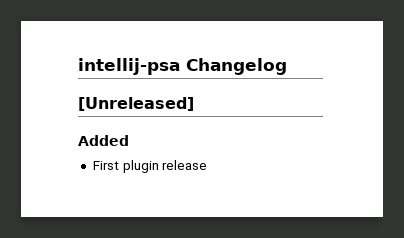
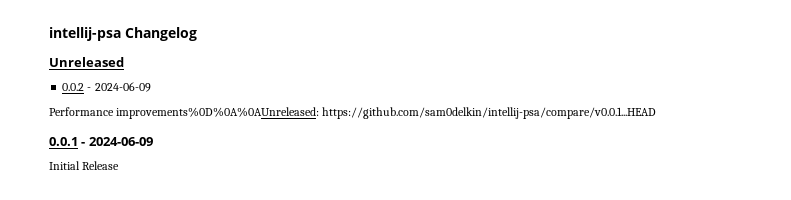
[78,97,194,111] [78,135,129,146] [92,160,208,173] [Unreleased] // Added // First plugin release -> [49,57,124,67] [62,82,151,92] [49,107,657,119] [49,137,153,146] [49,161,120,170] Unreleased // 0.0.2 - 2024-06-09 // Performance improvements%0D%0A%0AUnreleased: https://github.com/sam0delkin/intellij-psa/compare/v0.0.1...HEAD // 0.0.1 - 2024-06-09 // Initial Release

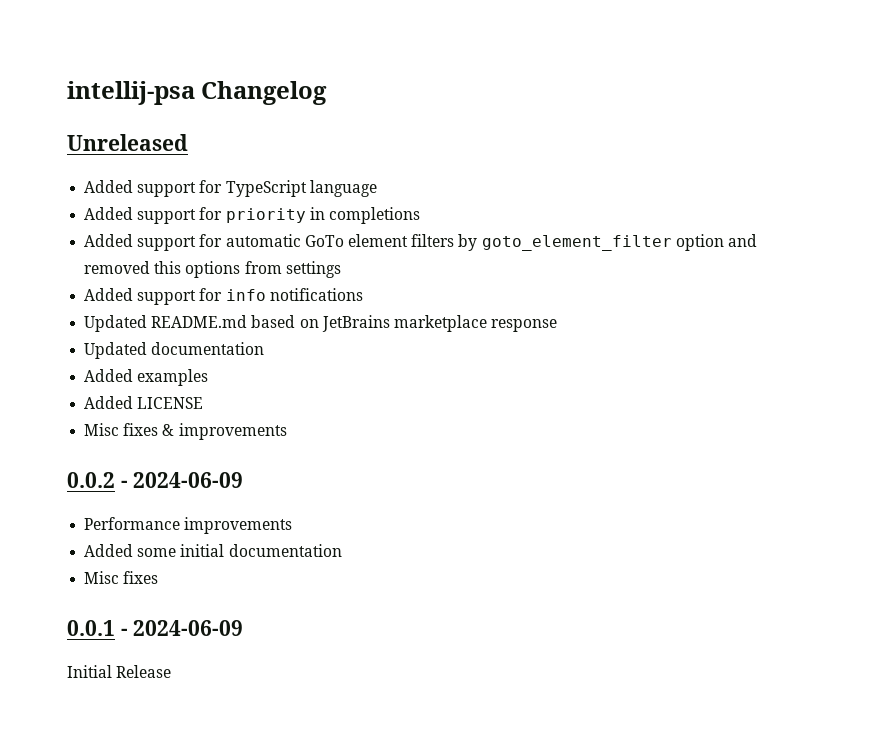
[62,82,151,92] [49,107,657,119] 0.0.2 - 2024-06-09 // Performance improvements%0D%0A%0AUnreleased: https://github.com/sam0delkin/intellij-psa/compare/v0.0.1...HEAD -> [84,180,377,197] [84,207,420,224] [84,234,757,251] [84,261,341,278] [84,288,363,305] [84,315,558,332] [84,342,265,359] [84,369,209,386] [84,396,204,409] [84,423,287,440] [67,472,244,488] [84,517,293,534] [84,544,342,557] [84,571,159,584] Added support for TypeScript language // Added support for priority in completions // Added support for automatic GoTo element filters by goto_element_filter option and removed this options from settings // Added support for info notifications // Updated README.md based on JetBrains marketplace response // Updated documentation // Added examples // Added LICENSE // Misc fixes & improvements // 0.0.2 - 2024-06-09 // Performance improvements // Added some initial documentation // Misc fixes

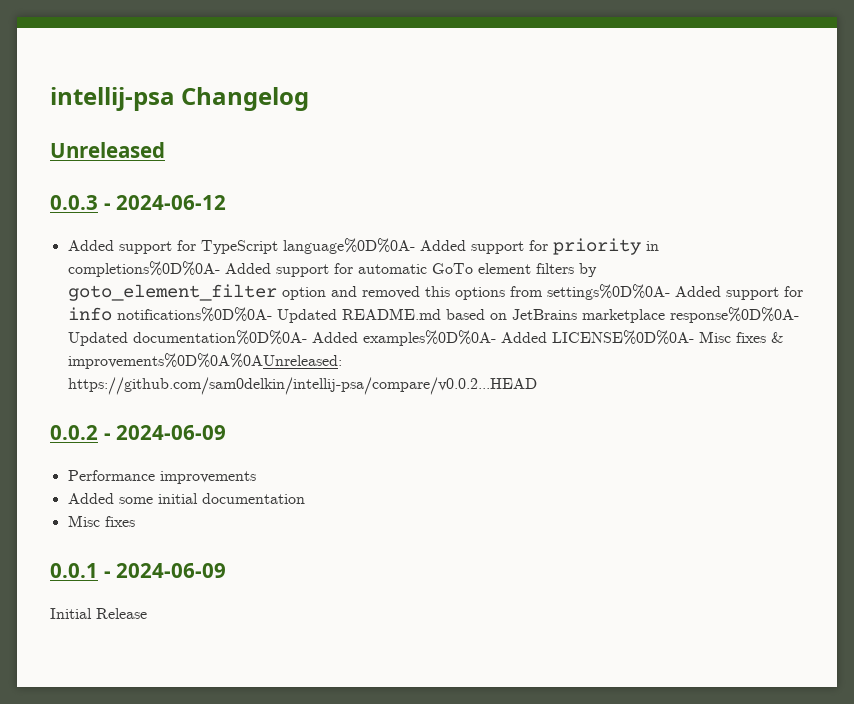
(188, 142) none -> [50,195,227,210] // 0.0.3 - 2024-06-12
[309,180,377,197] language // -> [282,238,415,254] language%0D%0A-
[328,207,420,224] completions // -> [67,261,220,277] completions%0D%0A-
[285,261,341,278] settings // -> [546,284,670,300] settings%0D%0A-
[269,288,363,301] notifications // -> [116,307,272,322] notifications%0D%0A-
[491,319,558,332] [84,342,265,359] [84,369,209,386] [84,396,204,409] response // Updated documentation // Added examples // Added LICENSE // -> [669,307,799,323] [67,330,694,346] response%0D%0A- Updated documentation%0D%0A- Added examples%0D%0A- Added LICENSE%0D%0A-
[178,423,287,440] improvements -> [67,353,342,369] [67,377,537,395] improvements%0D%0A%0AUnreleased: https://github.com/sam0delkin/intellij-psa/compare/v0.0.2...HEAD

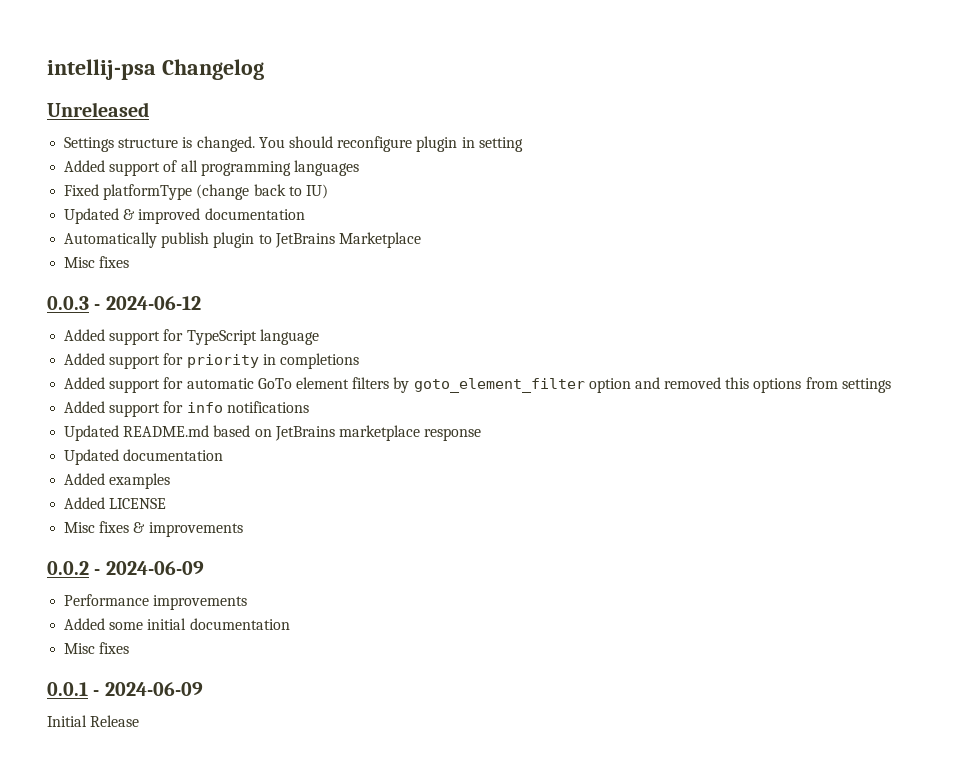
(165, 150) none -> [64,136,523,152] [64,160,359,176] [64,184,328,200] [64,208,305,224] [64,232,421,248] [64,256,130,268] // Settings structure is changed. You should reconfigure plugin in setting // Added support of all programming languages // Fixed platformType (change back to IU) // Updated & improved documentation // Automatically publish plugin to JetBrains Marketplace // Misc fixes
[282,238,415,254] language%0D%0A- -> [259,329,319,345] language //
[67,261,220,277] completions%0D%0A- -> [279,353,359,369] completions //
[546,284,670,300] settings%0D%0A- -> [841,378,891,393] settings //
[116,307,272,322] notifications%0D%0A- -> [226,401,309,413] notifications //
[669,307,799,323] [67,330,694,346] response%0D%0A- Updated documentation%0D%0A- Added examples%0D%0A- Added LICENSE%0D%0A- -> [424,428,482,441] [64,449,224,465] [64,473,171,489] [64,497,167,509] response // Updated documentation // Added examples // Added LICENSE //
[67,353,342,369] [67,377,537,395] improvements%0D%0A%0AUnreleased: https://github.com/sam0delkin/intellij-psa/compare/v0.0.2...HEAD -> [148,522,243,537] improvements

